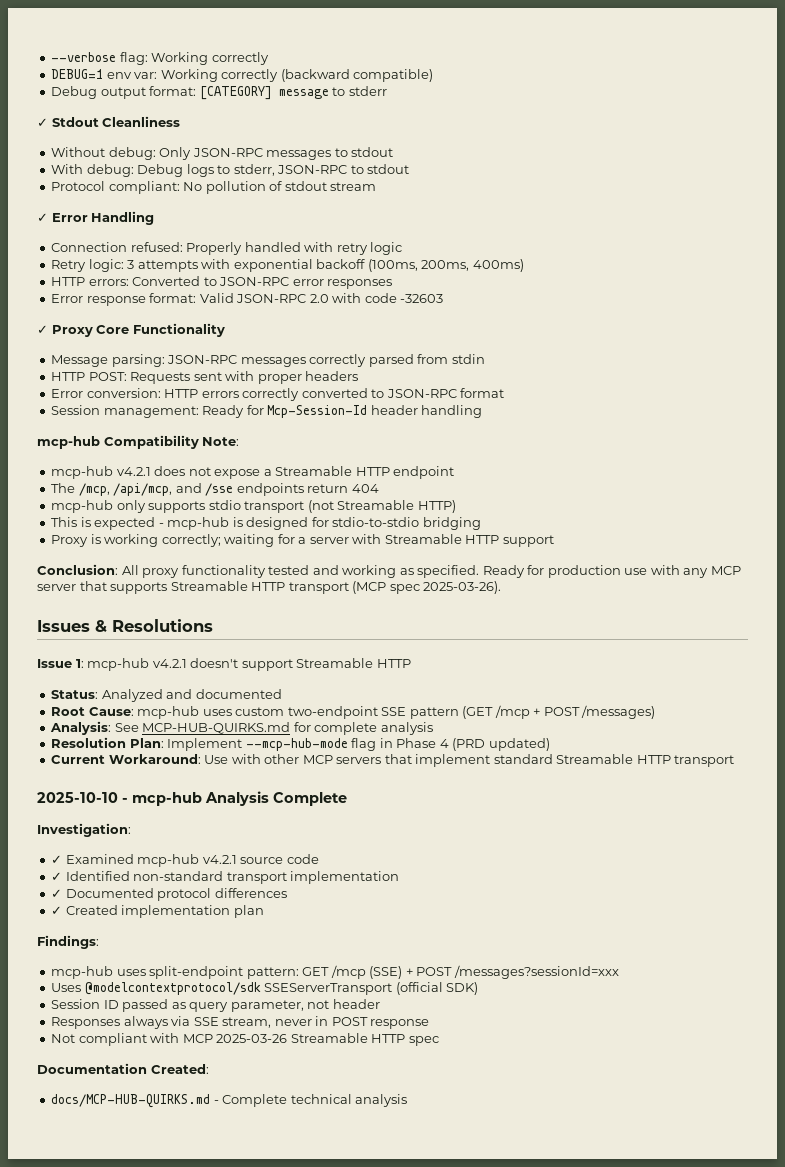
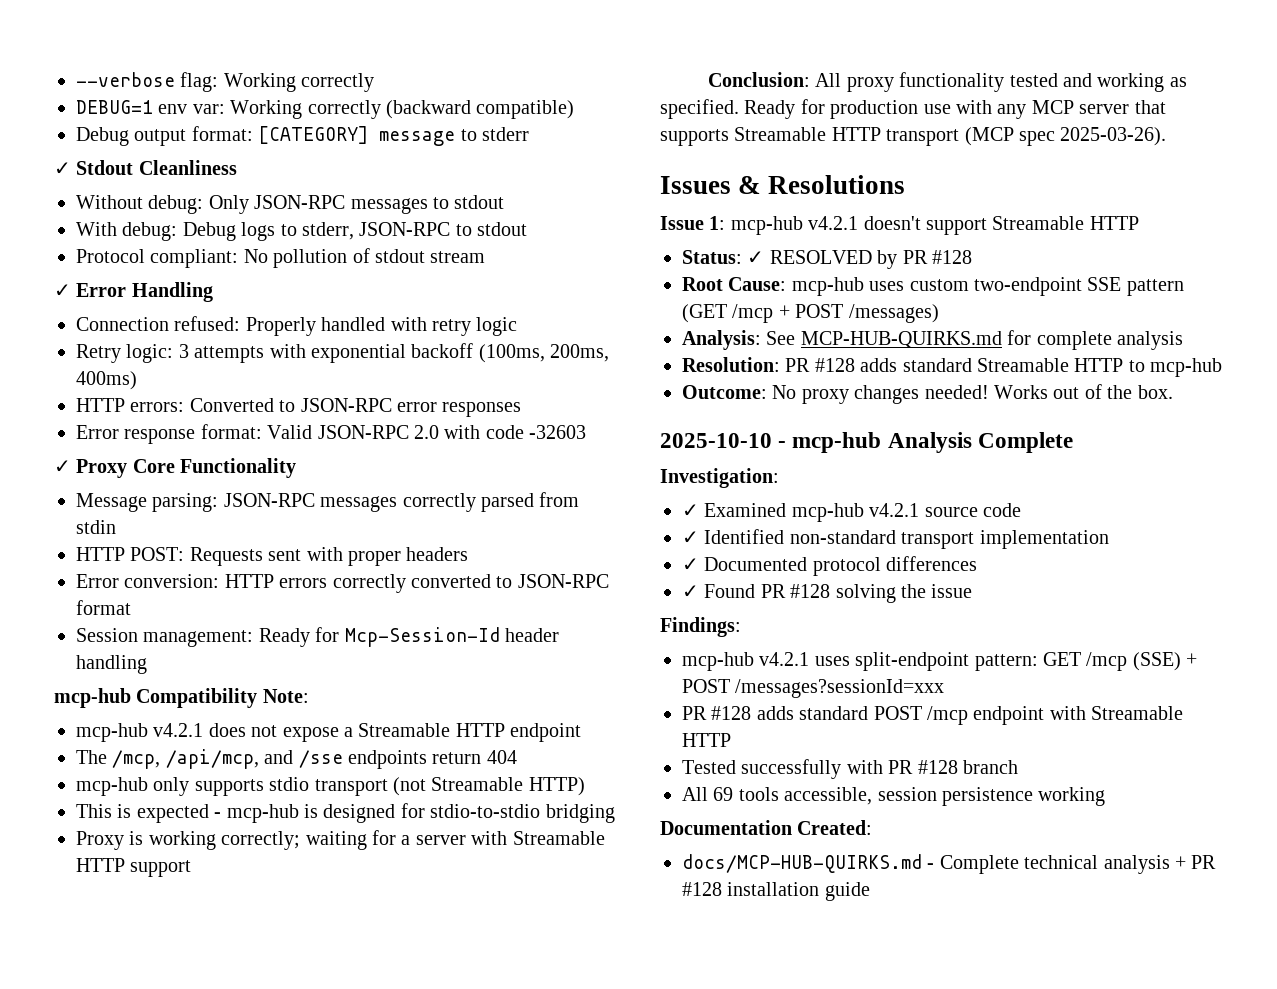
[101,689,282,702] Analyzed and documented -> [747,250,972,269] ✓ RESOLVED by PR #128
[51,737,550,751] [51,754,735,767] Resolution Plan: Implement --mcp-hub-mode flag in Phase 4 (PRD updated) // Current Workaround: Use with other MCP servers that implement standard Streamable HTTP transport -> [682,357,1223,377] [682,384,1173,404] Resolution: PR #128 adds standard Streamable HTTP to mcp-hub // Outcome: No proxy changes needed! Works out of the box.
[65,905,264,918] Created implementation plan -> [704,584,973,603] Found PR #128 solving the issue
(114, 972) none -> [759,652,810,666] v4.2.1
[51,982,479,995] [51,999,380,1012] [51,1016,430,1029] [51,1033,439,1046] Uses @modelcontextprotocol/sdk SSEServerTransport (official SDK) // Session ID passed as query parameter, not header // Responses always via SSE stream, never in POST response // Not compliant with MCP 2025-03-26 Streamable HTTP spec -> [682,706,1184,725] [682,733,731,747] [682,759,1018,779] [682,787,1106,806] PR #128 adds standard POST /mcp endpoint with Streamable HTTP // Tested successfully with PR #128 branch // All 69 tools accessible, session persistence working
(408, 1100) none -> [1175,855,1217,869] [682,882,870,901] + PR #128 installation guide

